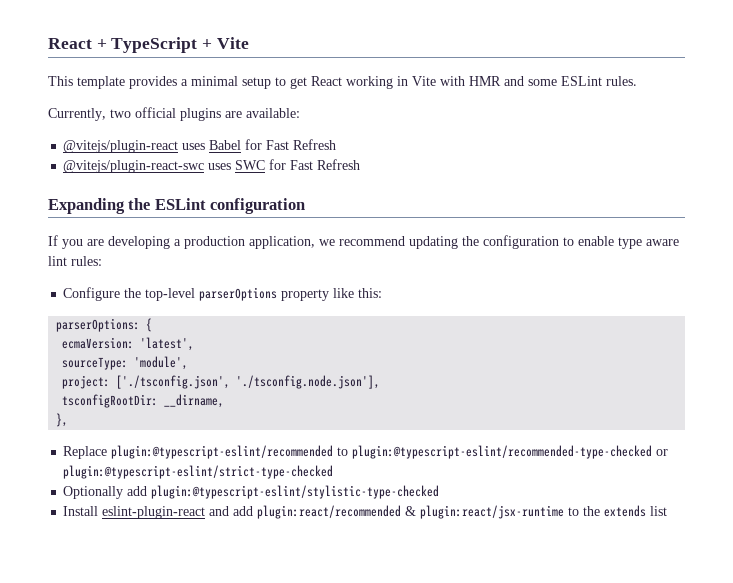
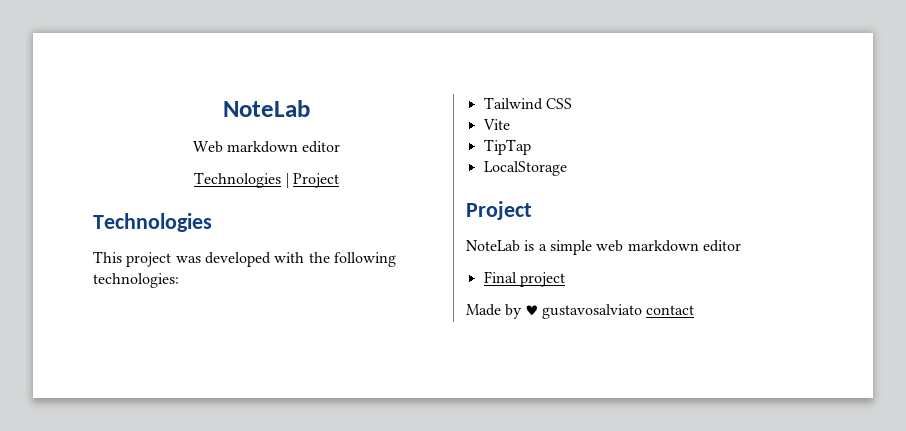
[48,37,249,53] [48,76,637,89] [48,107,300,121] [63,139,337,153] [63,159,361,173] [48,198,306,214] [48,235,679,249] [48,256,102,266] [63,287,383,301] [56,318,153,332] [62,337,195,351] [62,356,189,370] [62,375,381,389] [62,394,225,408] [56,413,69,427] [63,445,669,459] [63,465,334,479] [63,485,440,499] [63,505,668,519] React + TypeScript + Vite // This template provides a minimal setup to get React working in Vite with HMR and some ESLint rules. // Currently, two official plugins are available: // @vitejs/plugin-react uses Babel for Fast Refresh // @vitejs/plugin-react-swc uses SWC for Fast Refresh // Expanding the ESLint configuration // If you are developing a production application, we recommend updating the configuration to enable type aware lint rules: // Configure the top-level parserOptions property like this: // parserOptions: { // ecmaVersion: 'latest', // sourceType: 'module', // project: ['./tsconfig.json', './tsconfig.node.json'], // tsconfigRootDir: __dirname, // }, // Replace plugin:@typescript-eslint/recommended to plugin:@typescript-eslint/recommended-type-checked or plugin:@typescript-eslint/strict-type-checked // Optionally add plugin:@typescript-eslint/stylistic-type-checked // Install eslint-plugin-react and add plugin:react/recommended & plugin:react/jsx-runtime to the extends list -> [223,100,310,117] [192,141,341,153] [194,172,339,188] [93,213,212,232] [93,251,396,267] [93,273,179,288] [483,97,572,110] [482,119,510,130] [483,139,531,155] [483,161,567,176] [466,201,532,220] [466,240,741,255] [483,271,565,287] [466,304,695,319] NoteLab // Web markdown editor // Technologies | Project // Technologies // This project was developed with the following technologies: // Tailwind CSS // Vite // TipTap // LocalStorage // Project // NoteLab is a simple web markdown editor // Final project // Made by ♥ gustavosalviato contact

